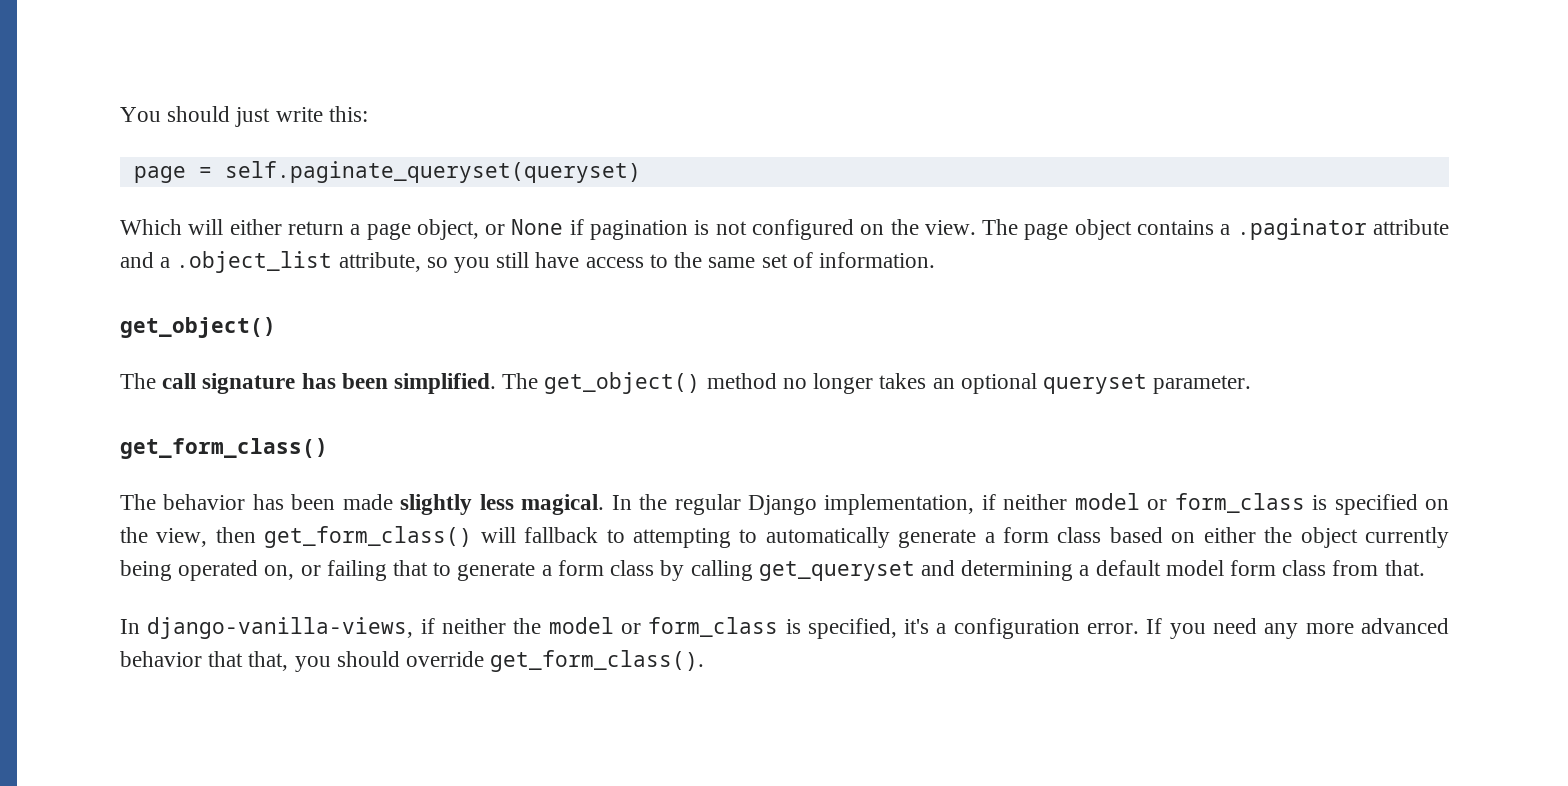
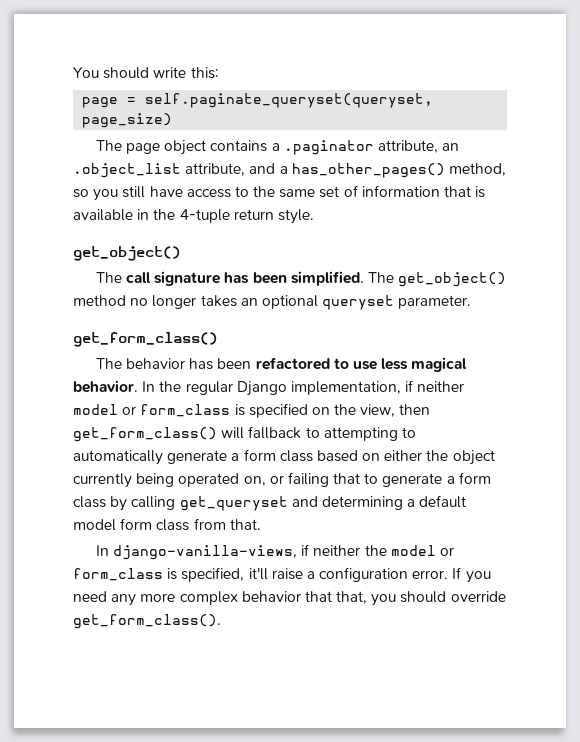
[235,107,271,127] just -> (150, 73) none
[224,161,641,183] [120,219,976,240] self.paginate_queryset(queryset) // Which will either return a page object, or None if pagination is not configured on the view. -> [145,93,434,108] [82,113,173,128] self.paginate_queryset(queryset, page_size) //
[1373,219,1450,235] [120,251,421,273] attribute and a .object_list attribute, -> [377,140,460,153] [73,163,506,178] attribute, an .object_list attribute, and a has_other_pages() method,
[818,252,935,268] information. -> [361,185,486,198] [73,209,314,224] information that is available in the 4-tuple return style.
[342,494,605,515] made slightly less magical. -> [255,357,468,372] [73,380,138,393] refactored to use less magical behavior.
[904,619,930,634] it's -> [248,568,303,580] it'll raise
[1360,618,1449,634] advanced -> [179,591,238,605] complex

